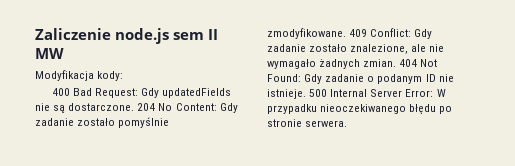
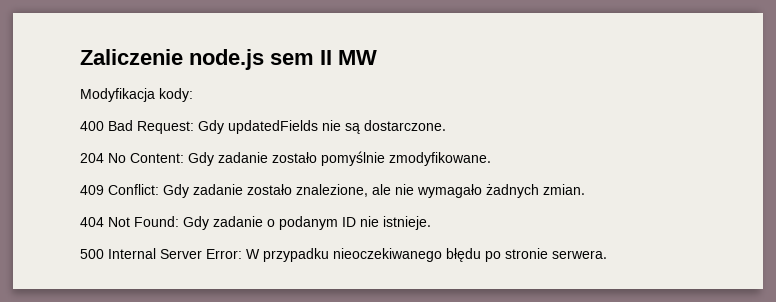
(135, 107) none -> (446, 125) //
(346, 33) none -> (491, 159) //
(397, 63) none -> (585, 189) //
(306, 94) none -> (431, 223) //

